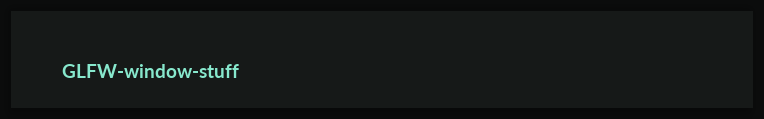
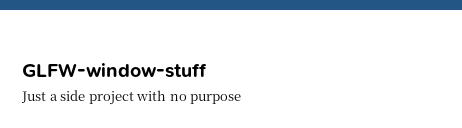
(239, 71) none -> [21,90,242,105] // Just a side project with no purpose

